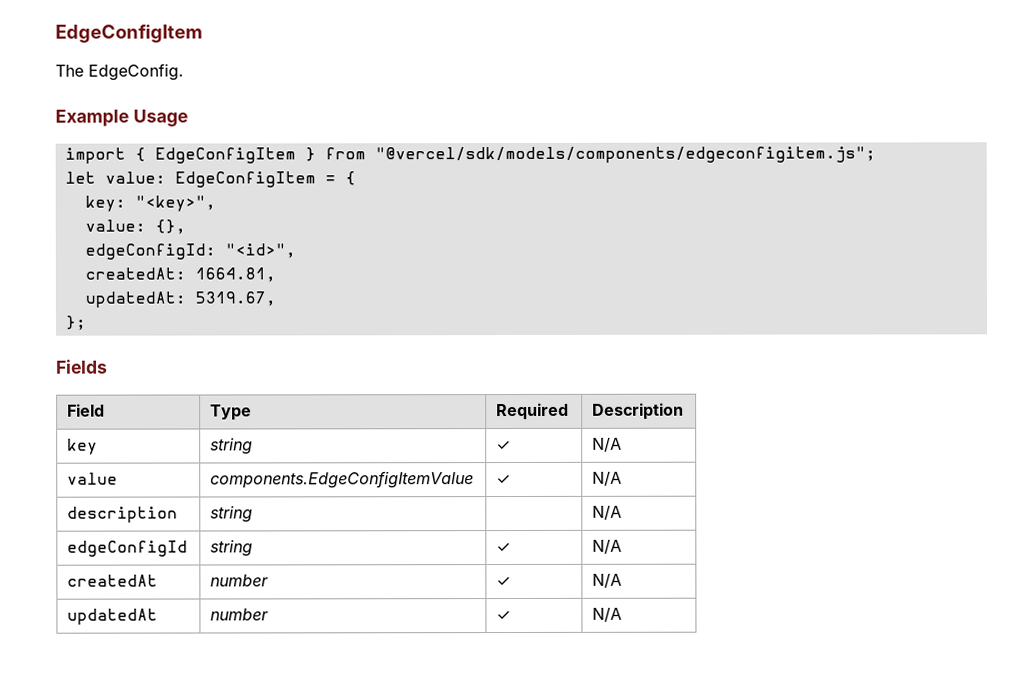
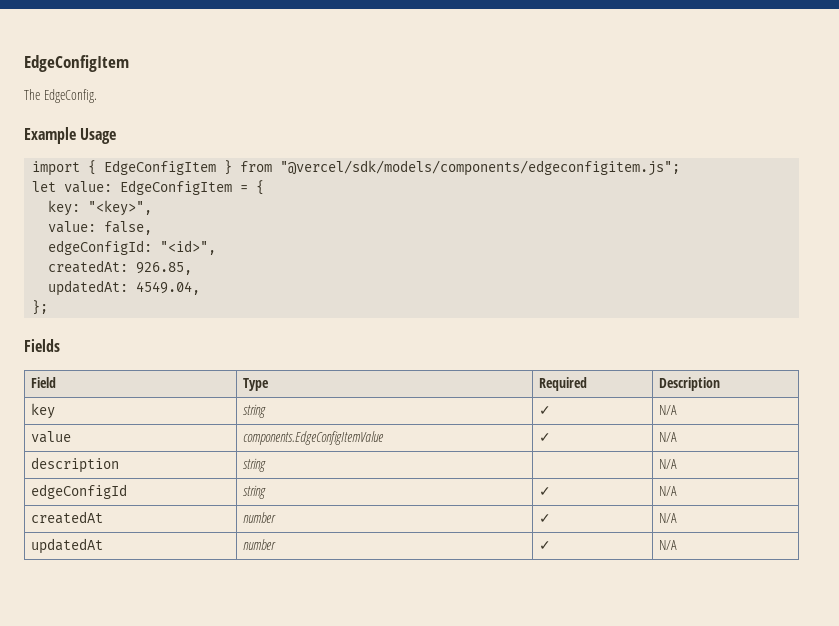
[154,219,186,235] {}, -> [104,221,153,235] false,
[194,267,276,283] 1664.81, -> [136,262,193,275] 926.85,
[194,291,276,307] 5319.67, -> [136,281,201,295] 4549.04,

